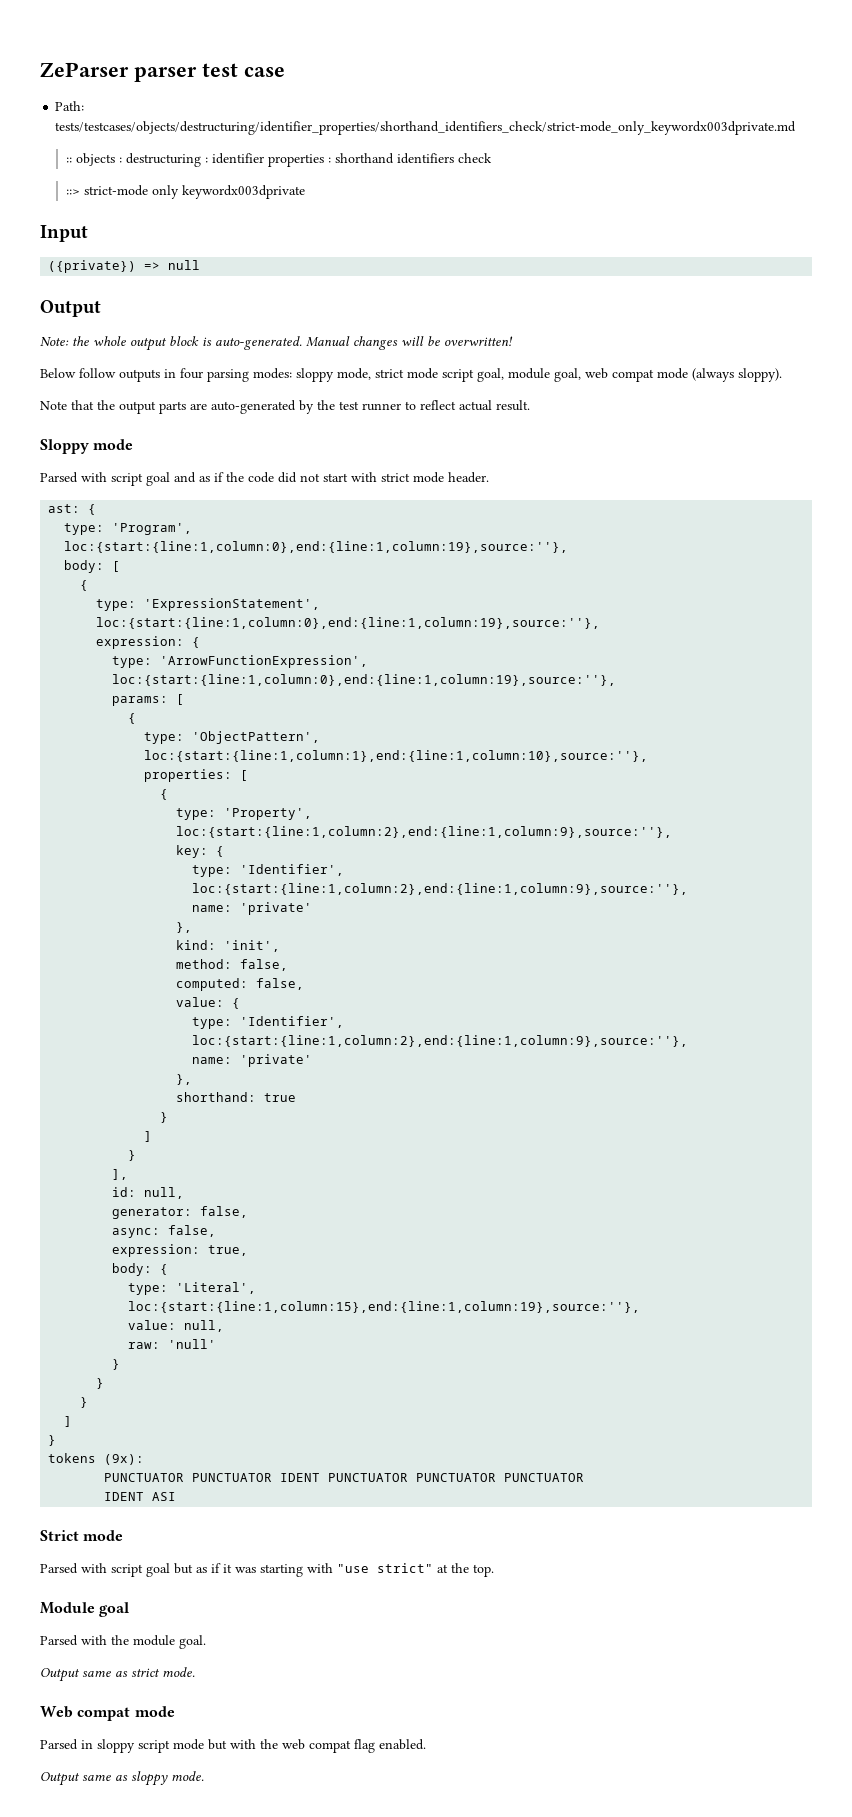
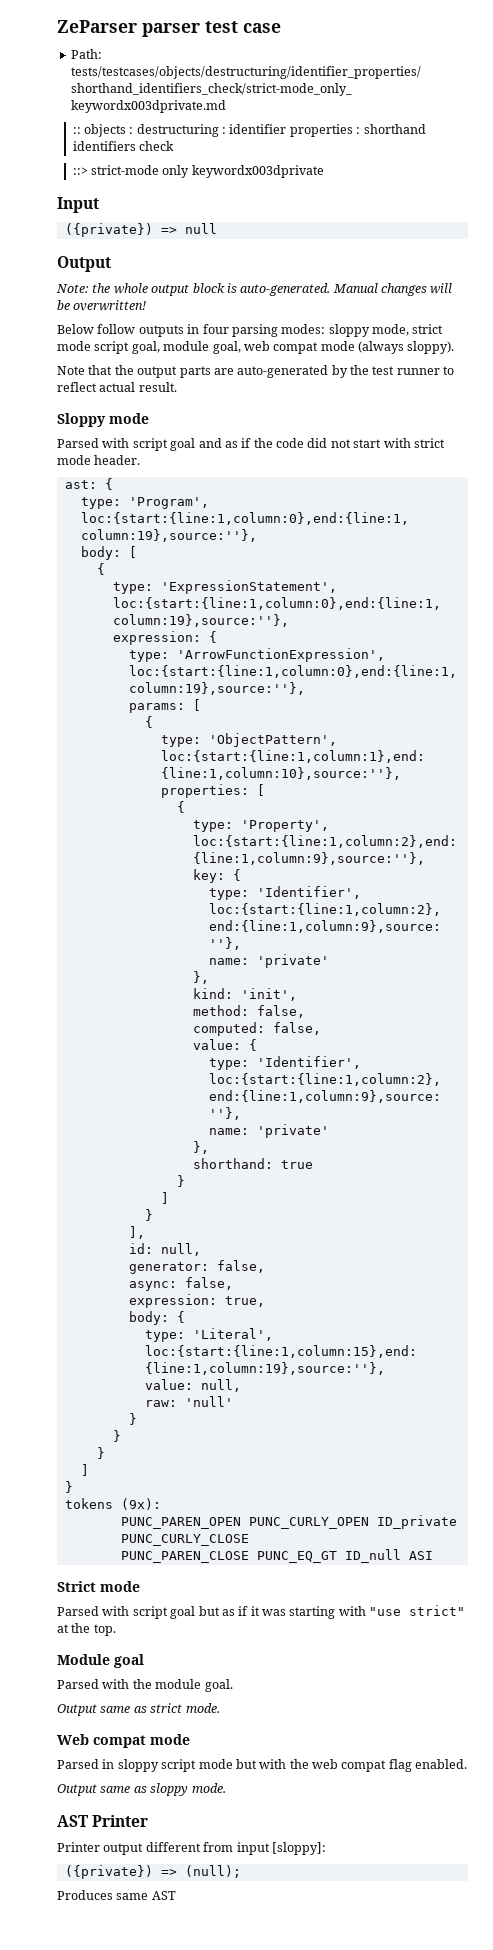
[104,1473,585,1482] [104,1492,145,1501] PUNCTUATOR PUNCTUATOR IDENT PUNCTUATOR PUNCTUATOR PUNCTUATOR // IDENT -> [120,1515,457,1529] [120,1534,249,1546] [120,1549,401,1563] PUNC_PAREN_OPEN PUNC_CURLY_OPEN ID_private PUNC_CURLY_CLOSE // PUNC_PAREN_CLOSE PUNC_EQ_GT ID_null
(204, 1776) none -> [57,1815,149,1827] [57,1842,326,1855] [64,1865,241,1879] [57,1890,176,1900] // AST Printer // Printer output different from input [sloppy]: // ({private}) => (null); // Produces same AST

